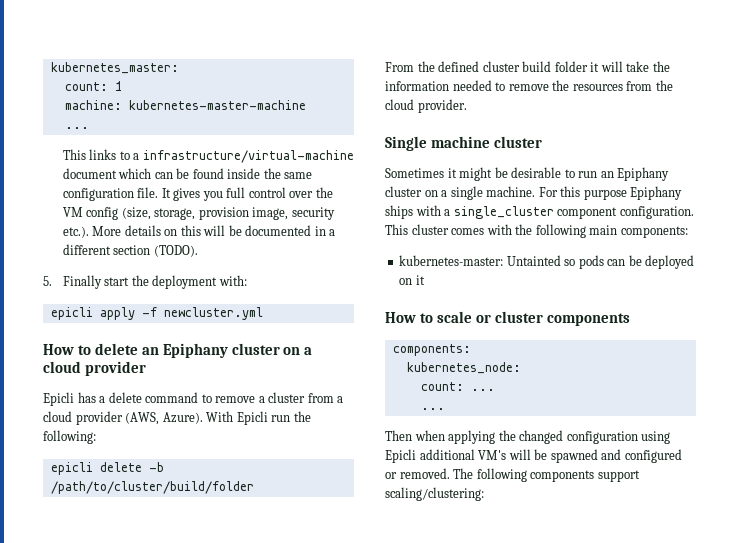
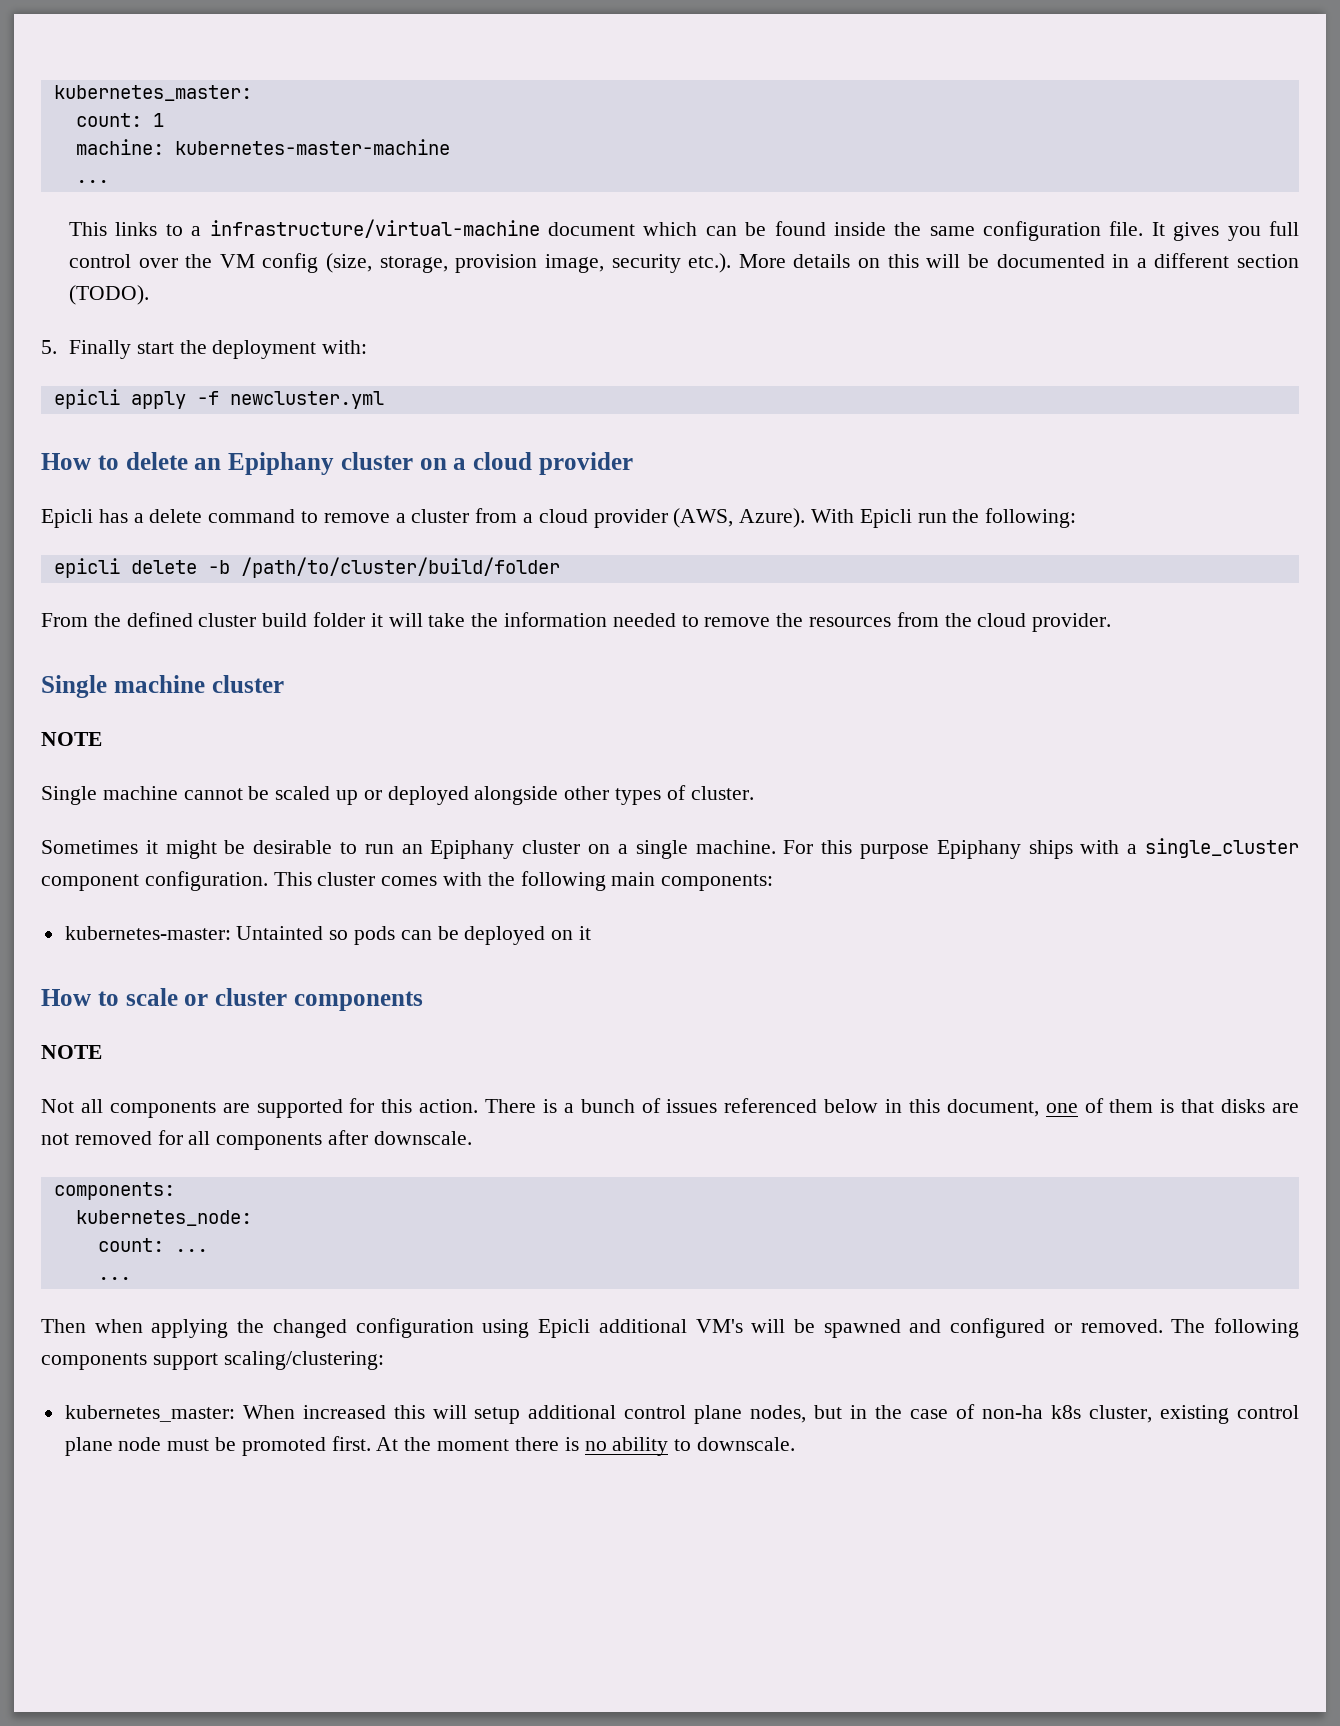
(542, 142) none -> [41,732,102,746] [41,785,754,805] // NOTE // Single machine cannot be scaled up or deployed alongside other types of cluster.
(630, 319) none -> [41,1045,102,1059] [41,1098,1300,1118] [41,1130,472,1150] // NOTE // Not all components are supported for this action. There is a bunch of issues referenced below in this document, one of them is that disks are not removed for all components after downscale.
(484, 494) none -> [64,1404,1300,1424] [64,1436,795,1456] // kubernetes_master: When increased this will setup additional control plane nodes, but in the case of non-ha k8s cluster, existing control plane node must be promoted first. At the moment there is no ability to downscale.

